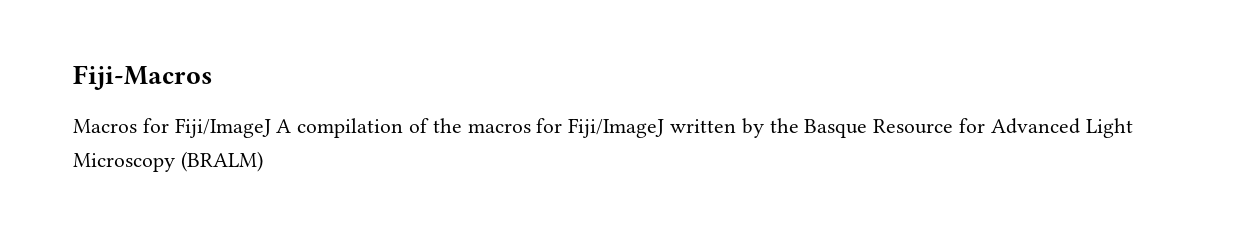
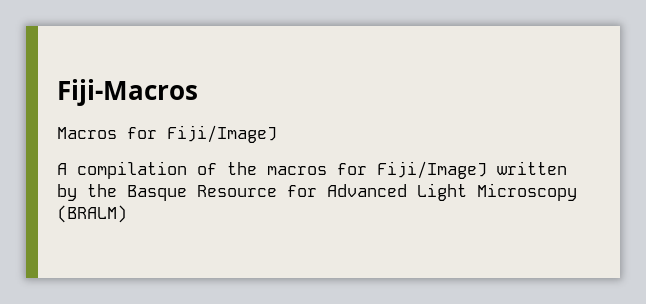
(271, 128) none -> (277, 134) //

